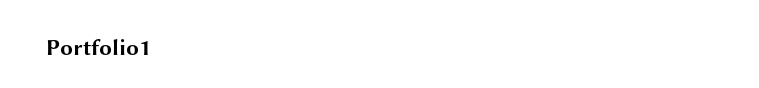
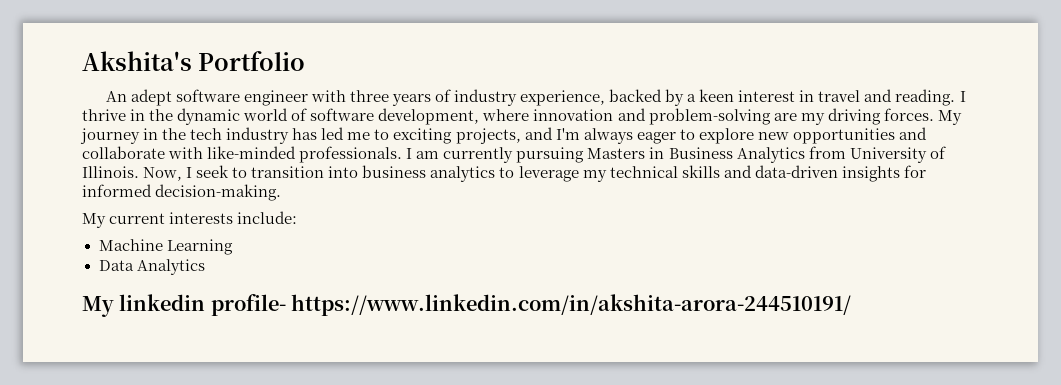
[46,39,151,55] Portfolio1 -> [82,51,306,71] [105,89,966,106] [82,108,962,125] [80,127,927,144] [82,146,946,163] [82,165,926,182] [82,184,282,201] [82,211,298,228] [98,239,233,255] [98,259,205,275] [82,294,852,317] Akshita's Portfolio // An adept software engineer with three years of industry experience, backed by a keen interest in travel and reading. I thrive in the dynamic world of software development, where innovation and problem-solving are my driving forces. My journey in the tech industry has led me to exciting projects, and I'm always eager to explore new opportunities and collaborate with like-minded professionals. I am currently pursuing Masters in Business Analytics from University of Illinois. Now, I seek to transition into business analytics to leverage my technical skills and data-driven insights for informed decision-making. // My current interests include: // Machine Learning // Data Analytics // My linkedin profile- https://www.linkedin.com/in/akshita-arora-244510191/

